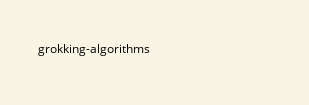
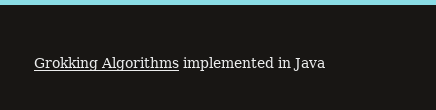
[38,44,150,56] grokking-algorithms -> [34,57,325,71] Grokking Algorithms implemented in Java

